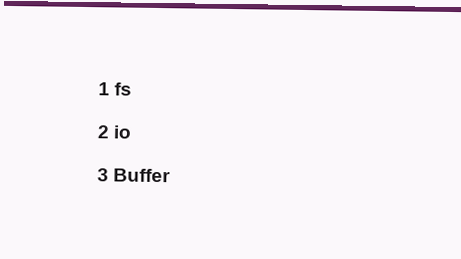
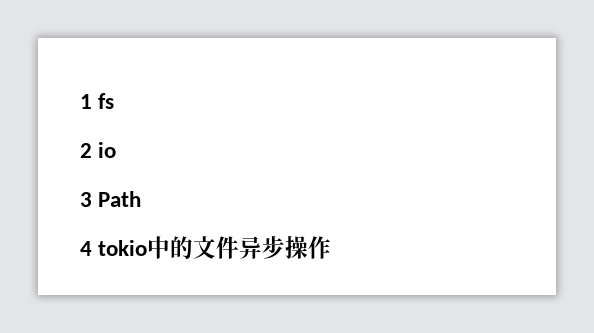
[113,168,172,183] Buffer -> [98,191,142,207] [80,236,332,259] Path // 4 tokio中的文件异步操作

